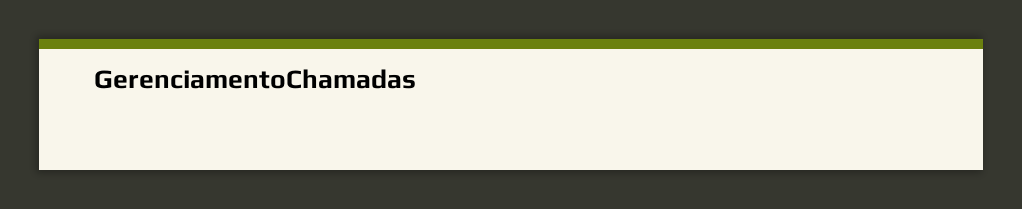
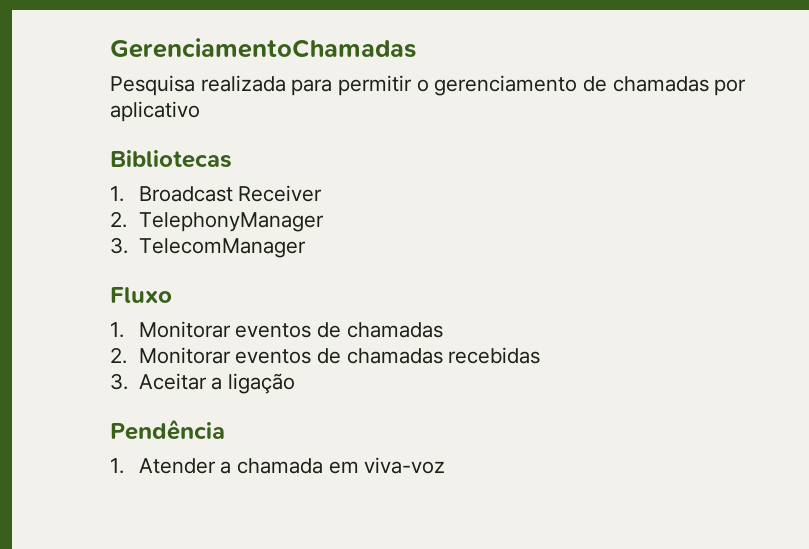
(416, 79) none -> [110,75,747,96] [110,101,200,122] [110,150,232,168] [110,185,323,202] [110,211,324,232] [110,237,306,258] [110,287,172,303] [110,321,443,338] [110,347,541,364] [110,373,296,394] [110,420,225,440] [110,457,446,474] // Pesquisa realizada para permitir o gerenciamento de chamadas por aplicativo // Bibliotecas // 1. Broadcast Receiver // 2. TelephonyManager // 3. TelecomManager // Fluxo // 1. Monitorar eventos de chamadas // 2. Monitorar eventos de chamadas recebidas // 3. Aceitar a ligação // Pendência // 1. Atender a chamada em viva-voz

